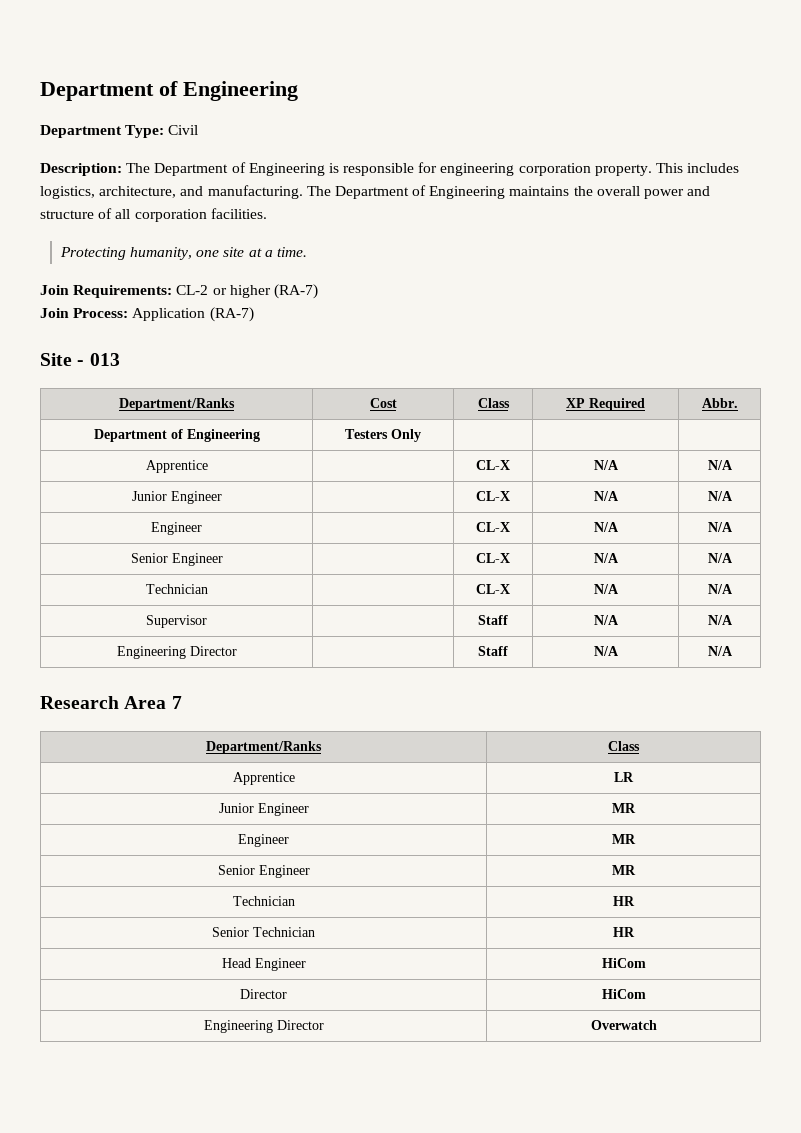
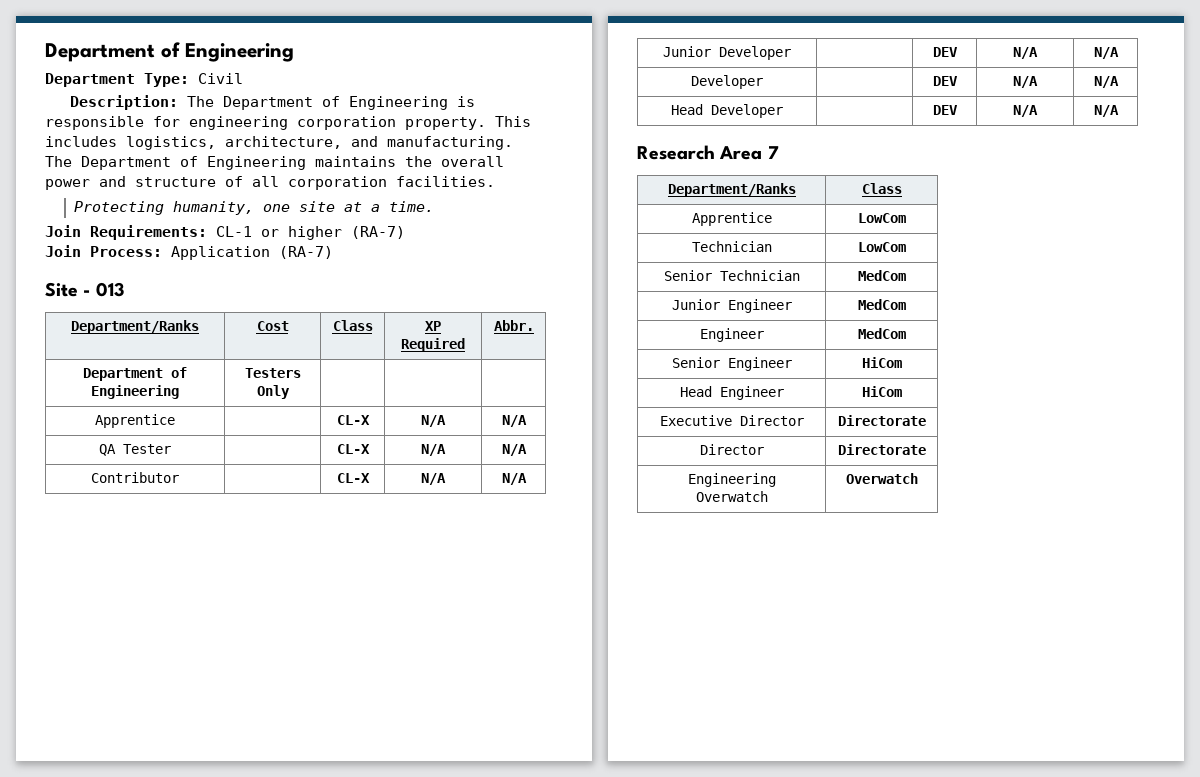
[176,285,209,295] CL-2 -> [216,226,252,237] CL-1
[131,491,222,504] [476,491,510,501] [593,491,619,501] [707,491,733,501] [151,522,202,535] [476,522,510,532] [593,522,619,532] [707,522,733,532] [130,553,223,566] [476,553,510,563] [593,553,619,563] [707,553,733,563] [145,584,208,594] [476,584,510,594] [593,584,619,594] [707,584,733,594] [146,615,207,628] [478,615,508,625] [593,615,619,625] [707,615,733,625] [116,646,237,659] [478,646,508,656] Junior Engineer | | CL-X | N/A | N/A // Engineer | | CL-X | N/A | N/A // Senior Engineer | | CL-X | N/A | N/A // Technician | | CL-X | N/A | N/A // Supervisor | | Staff | N/A | N/A // Engineering Director | | Staff -> [99,444,171,456] [336,444,370,454] [421,444,446,456] [501,444,527,456] [91,472,179,483] [336,473,370,483] [421,473,446,485] [501,473,527,485] [663,46,791,60] [932,47,958,57] [1013,47,1038,59] [1093,47,1119,59] [691,75,763,89] [932,76,958,86] [1013,76,1038,88] [1093,76,1119,88] [671,104,783,118] [932,105,958,115] QA Tester | | CL-X | N/A | N/A // Contributor | | CL-X | N/A | N/A // Junior Developer | | DEV | N/A | N/A // Developer | | DEV | N/A | N/A // Head Developer | | DEV
[614,772,634,782] [218,803,309,816] [612,803,636,813] [238,834,289,847] [612,834,636,844] [217,865,310,878] [612,865,636,875] [232,896,295,906] [613,896,635,906] [212,927,315,937] [613,927,635,937] LR // Junior Engineer | MR // Engineer | MR // Senior Engineer | MR // Technician | HR // Senior Technician | HR -> [857,213,906,223] [691,241,772,252] [857,242,906,252] [663,270,800,281] [857,270,906,281] [671,299,792,313] [857,299,906,310] [699,328,764,342] [857,328,906,339] [671,357,792,371] [861,357,902,368] LowCom // Technician | LowCom // Senior Technician | MedCom // Junior Engineer | MedCom // Engineer | MedCom // Senior Engineer | HiCom
[240,989,287,999] [601,989,646,999] [203,1020,324,1033] Director | HiCom // Engineering Director -> [659,415,804,426] [837,415,926,426] [699,444,764,455] [837,444,926,455] [687,473,776,487] [695,491,768,502] Executive Director | Directorate // Director | Directorate // Engineering Overwatch

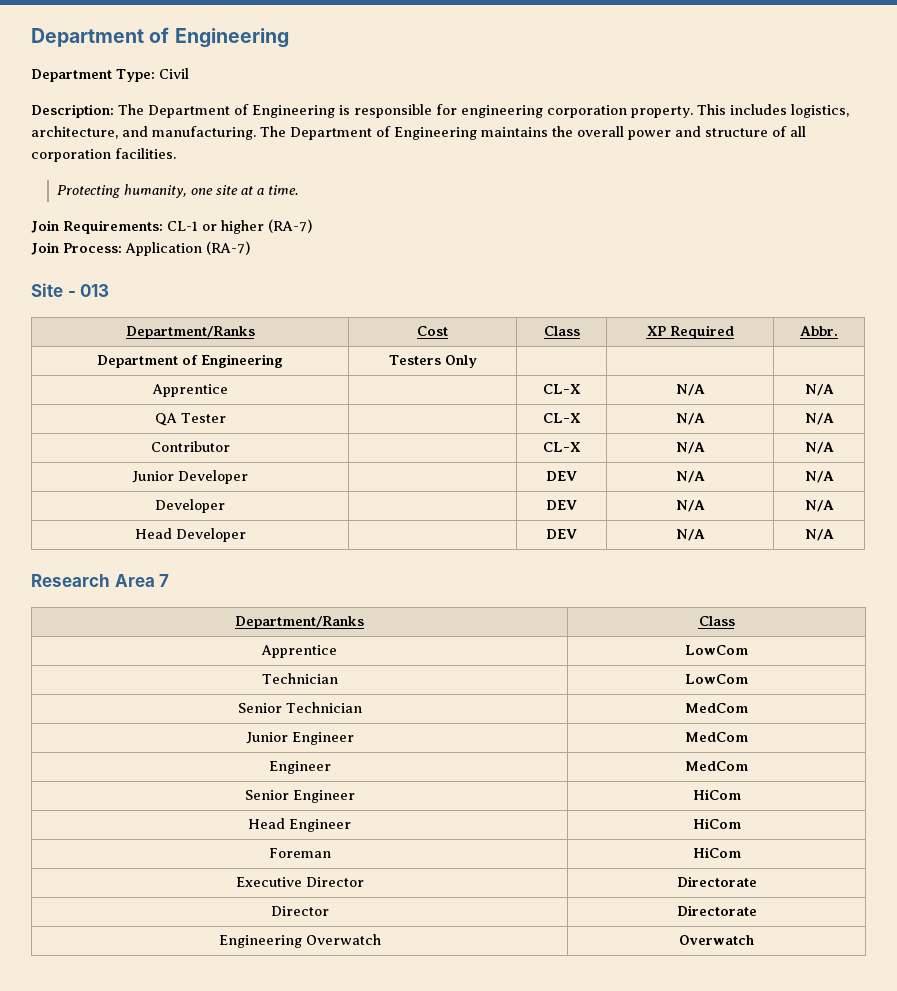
(902, 391) none -> [268,848,331,858] [692,847,741,858] // Foreman | HiCom

